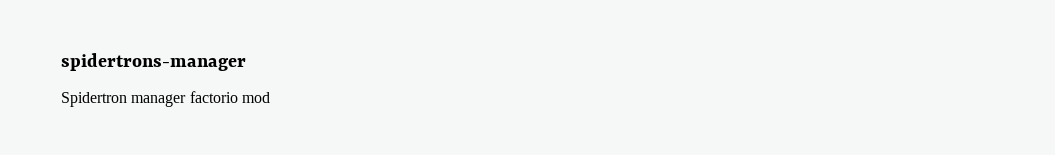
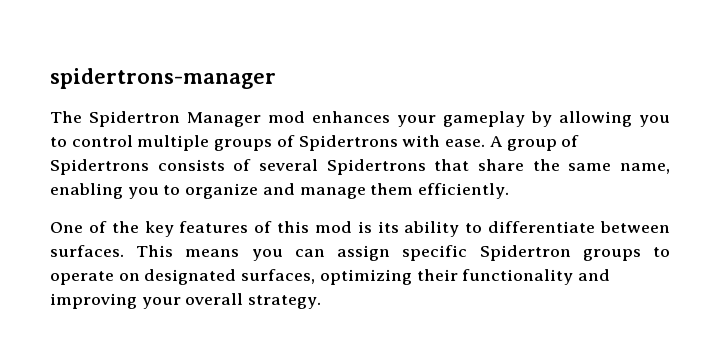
[61,91,270,107] Spidertron manager factorio mod -> [50,111,670,127] [50,135,580,151] [50,159,670,175] [50,183,510,199] [50,221,671,237] [50,245,670,261] [50,269,611,285] [50,293,322,309] The Spidertron Manager mod enhances your gameplay by allowing you to control multiple groups of Spidertrons with ease. A group of Spidertrons consists of several Spidertrons that share the same name, enabling you to organize and manage them efficiently. // One of the key features of this mod is its ability to differentiate between surfaces. This means you can assign specific Spidertron groups to operate on designated surfaces, optimizing their functionality and improving your overall strategy.

